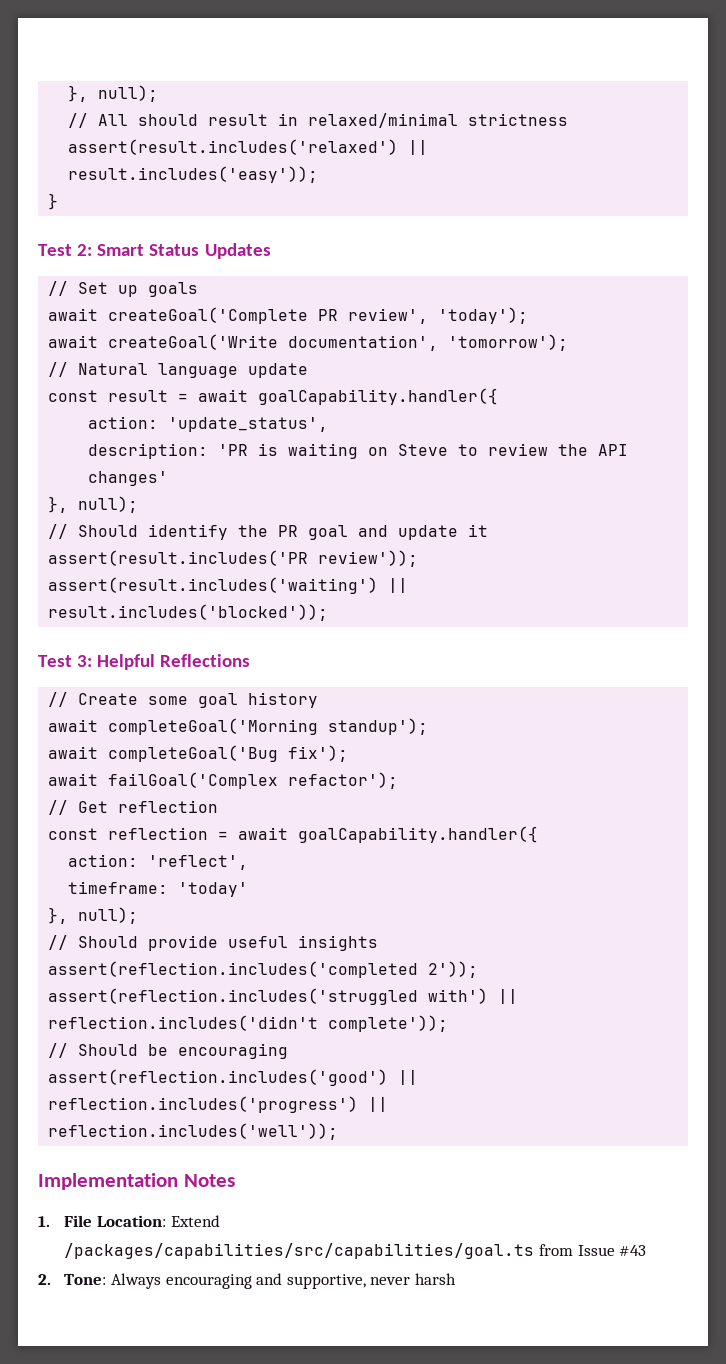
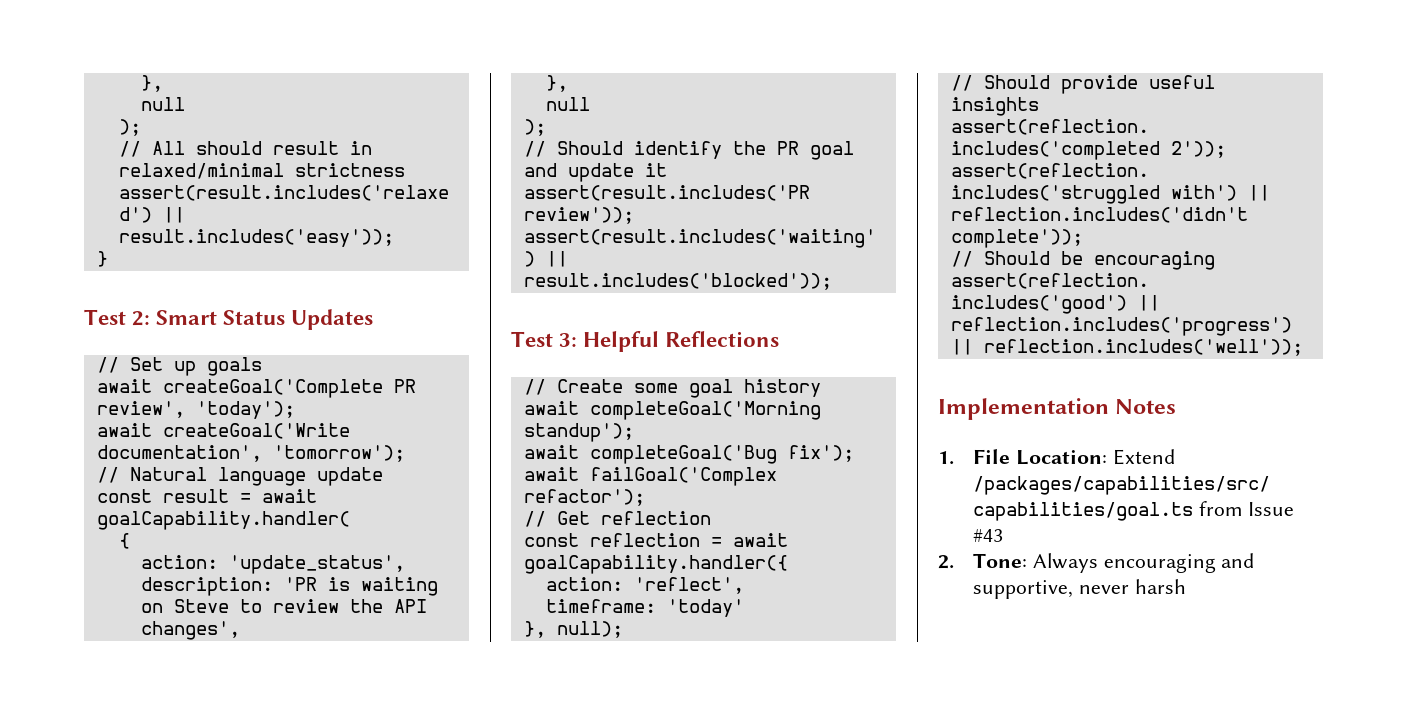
[68,85,159,102] }, null); -> [140,75,163,92] [140,97,185,111] [118,119,141,136] }, // null // );
[258,388,499,405] goalCapability.handler({ -> [96,511,350,530] [118,533,130,549] goalCapability.handler( // {
[88,471,169,486] [48,496,139,513] changes' // }, null); -> [140,621,240,640] [545,75,568,92] [545,97,590,111] [523,119,546,136] changes', // }, // null // );

